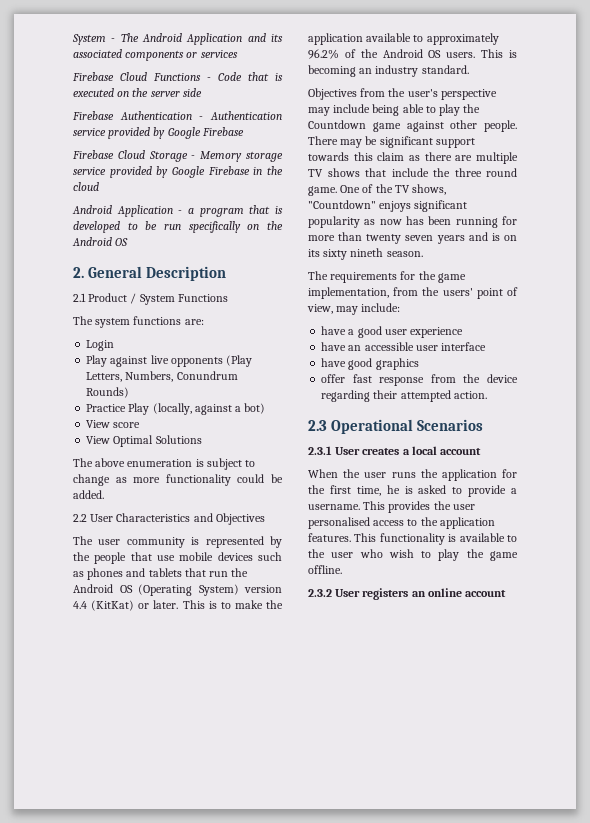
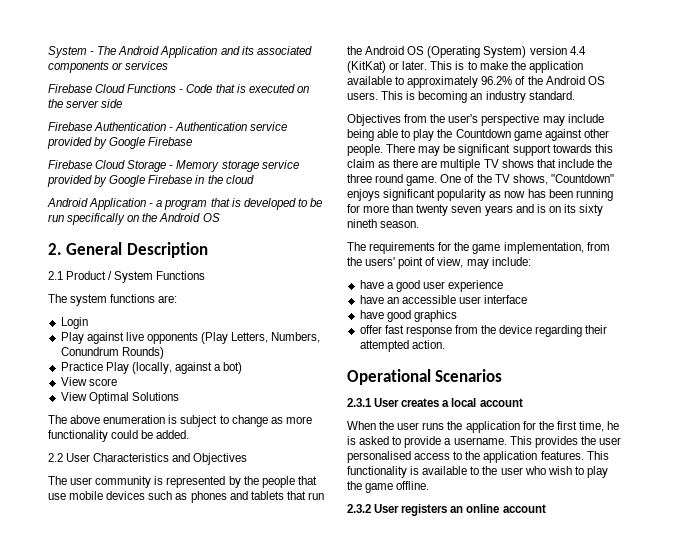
[308,420,327,431] 2.3 -> (445, 344) none

